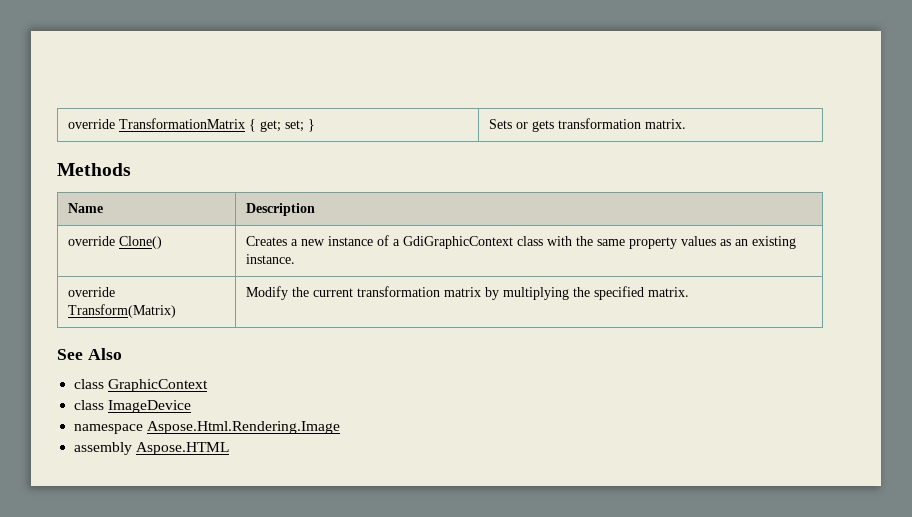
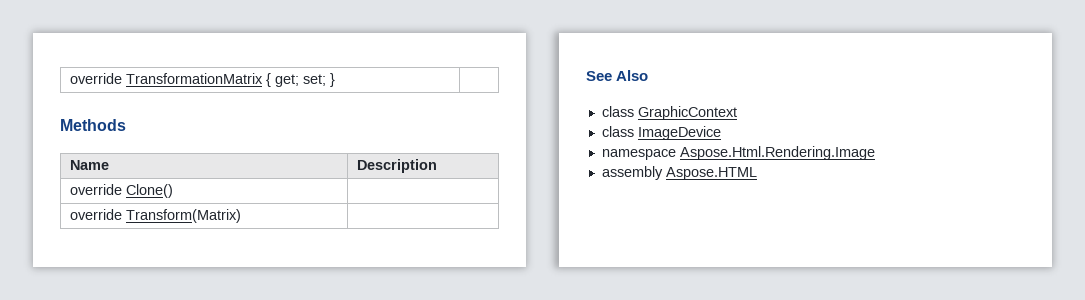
[489,118,687,132] Sets or gets transformation matrix. -> (336, 80) none
[246,235,797,249] [246,254,296,264] [68,287,116,297] [68,304,177,318] [246,286,690,300] Creates a new instance of a GdiGraphicContext class with the same property values as an existing instance. // override Transform(Matrix) | Modify the current transformation matrix by multiplying the specified matrix. -> [70,209,242,223] // override Transform(Matrix) |

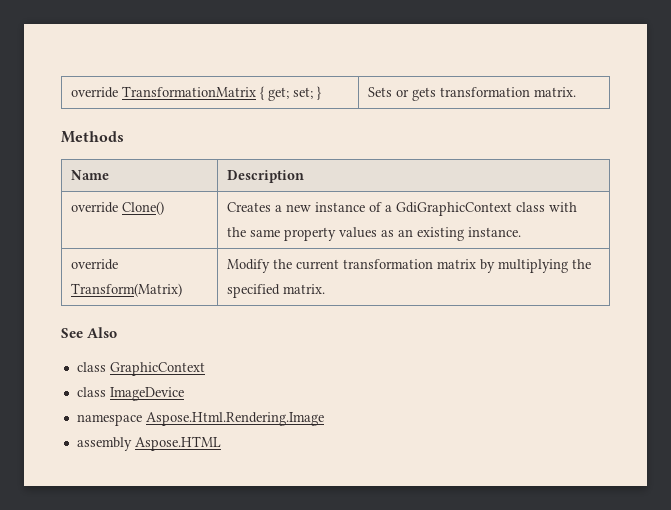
(336, 80) none -> [368,87,577,101] Sets or gets transformation matrix.
[70,209,242,223] // override Transform(Matrix) | -> [227,202,578,216] [227,227,522,241] [71,259,119,270] [71,283,183,297] [227,259,592,273] [227,284,326,298] Creates a new instance of a GdiGraphicContext class with the same property values as an existing instance. // override Transform(Matrix) | Modify the current transformation matrix by multiplying the specified matrix.

